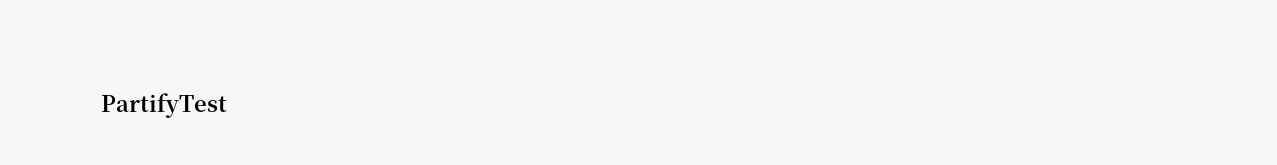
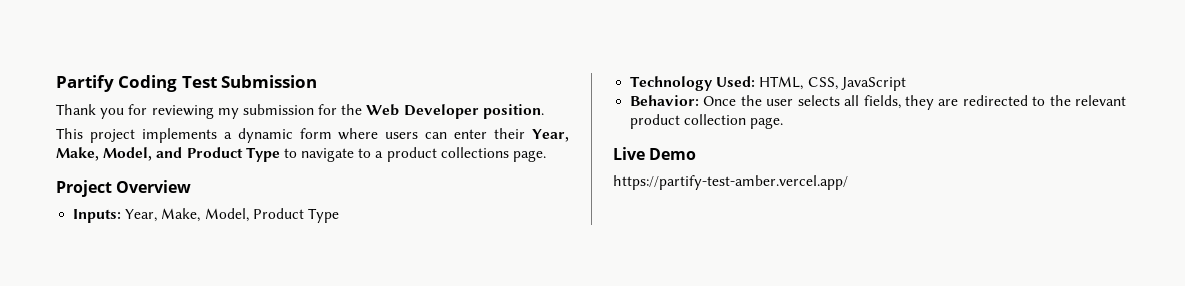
[101,93,227,118] PartifyTest -> [56,75,318,92] [56,104,544,119] [56,128,570,143] [56,147,547,162] [56,180,192,197] [73,208,339,223] [630,76,906,91] [630,95,1126,110] [630,114,784,129] [613,147,697,160] [613,175,848,190] Partify Coding Test Submission // Thank you for reviewing my submission for the Web Developer position. // This project implements a dynamic form where users can enter their Year, Make, Model, and Product Type to navigate to a product collections page. // Project Overview // Inputs: Year, Make, Model, Product Type // Technology Used: HTML, CSS, JavaScript // Behavior: Once the user selects all fields, they are redirected to the relevant product collection page. // Live Demo // https://partify-test-amber.vercel.app/

